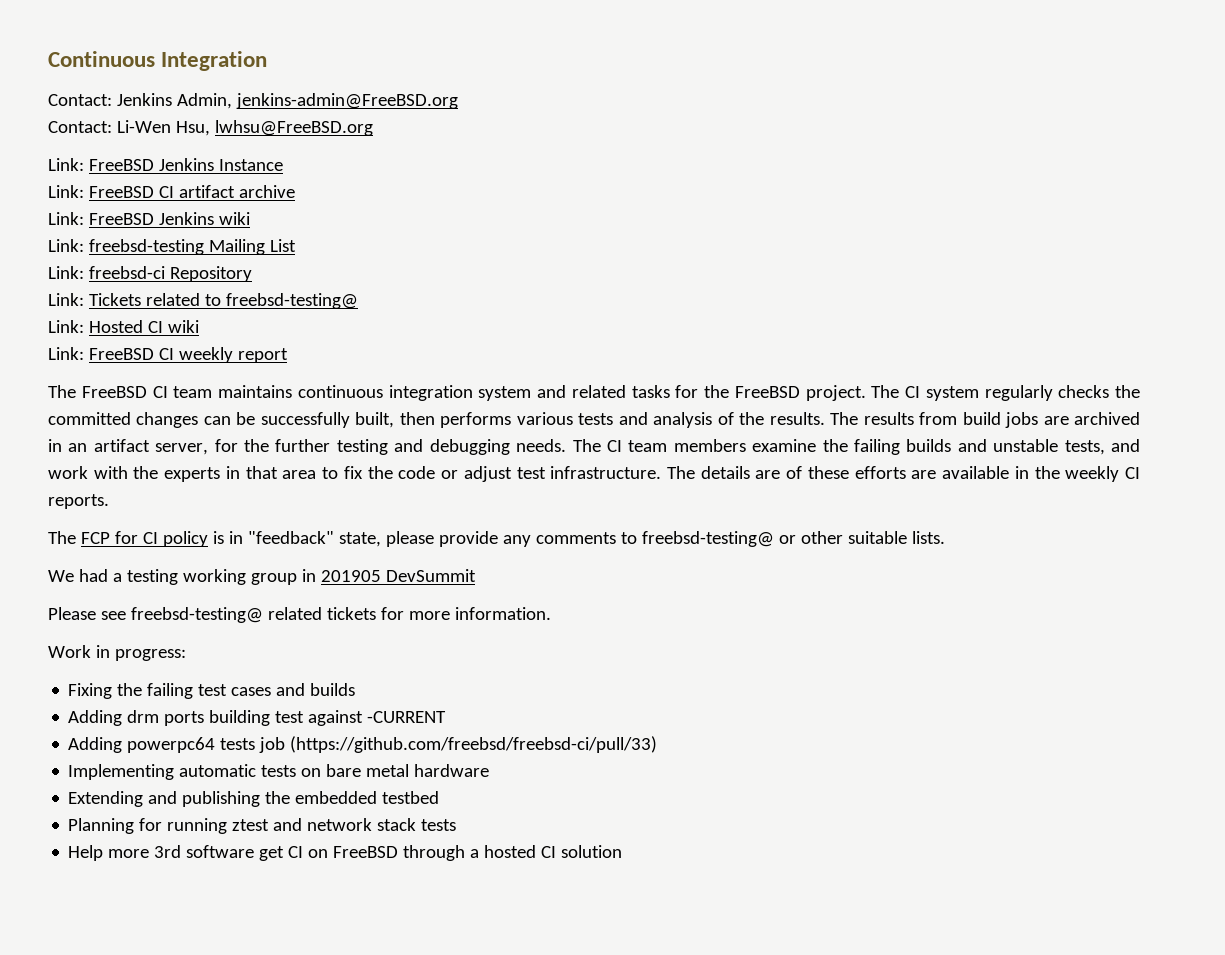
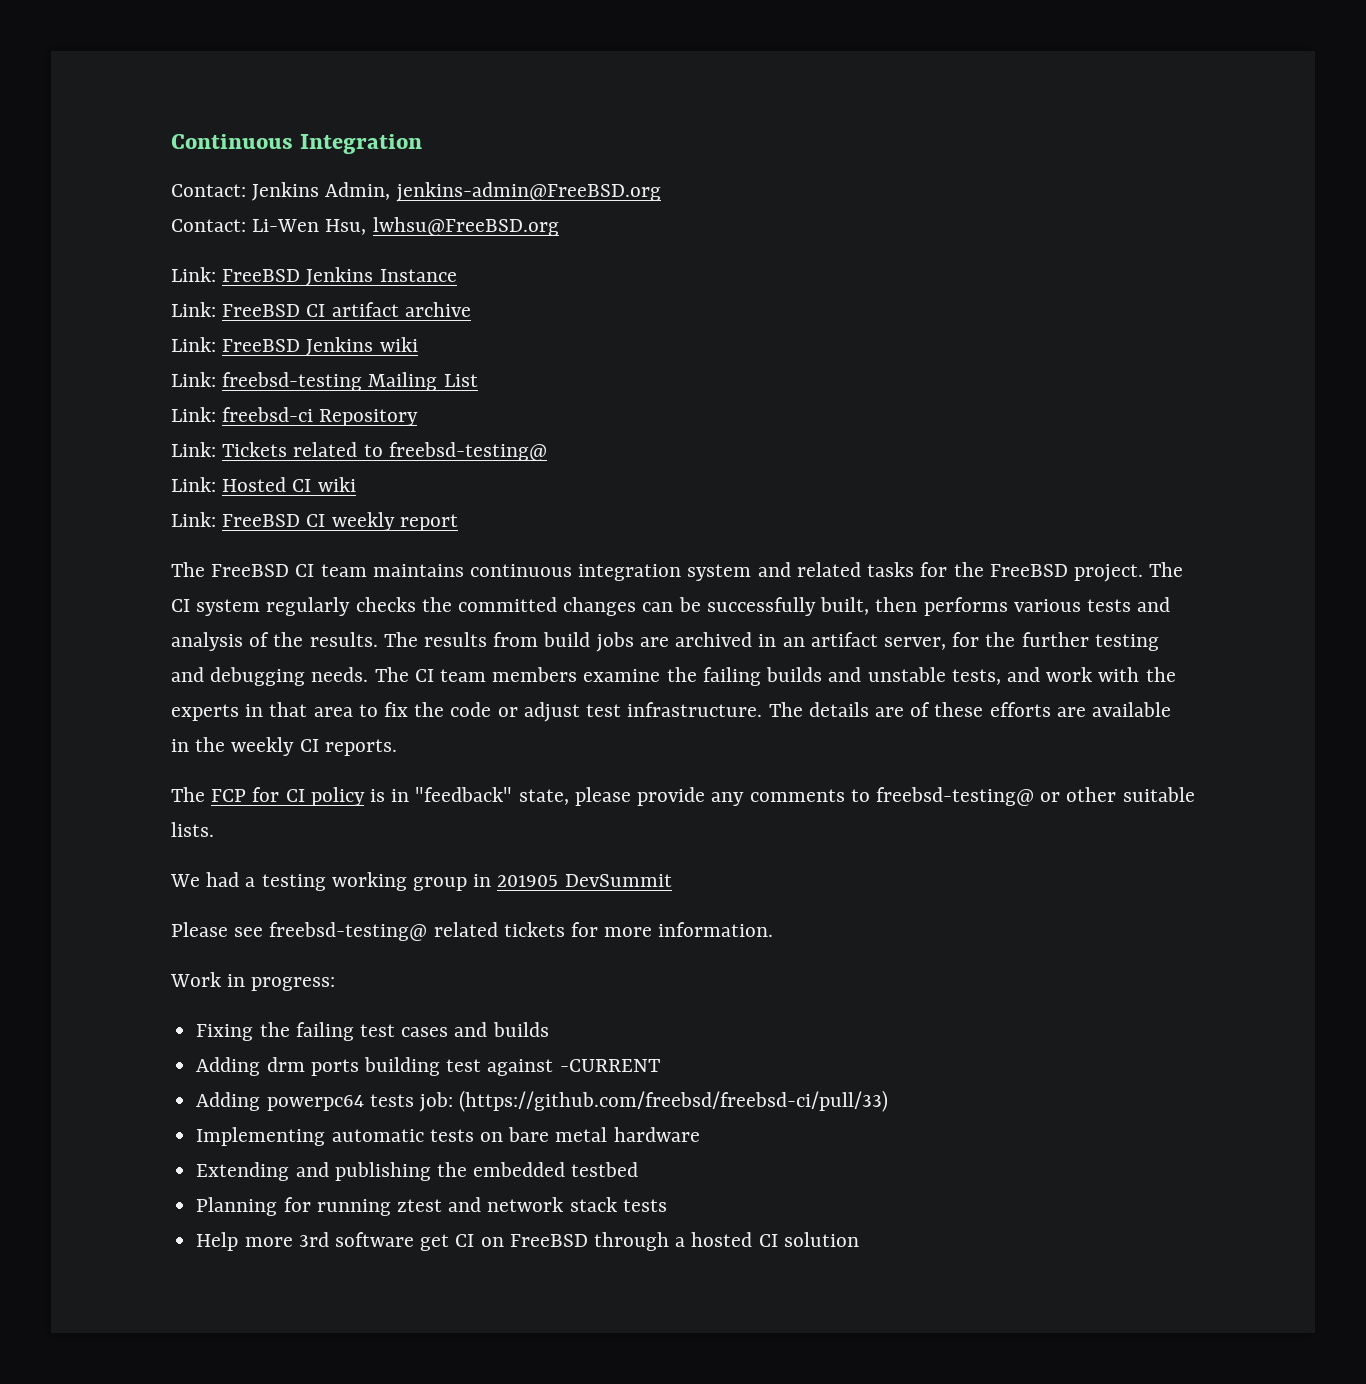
[259,737,286,753] job -> [418,1092,453,1112] job:

